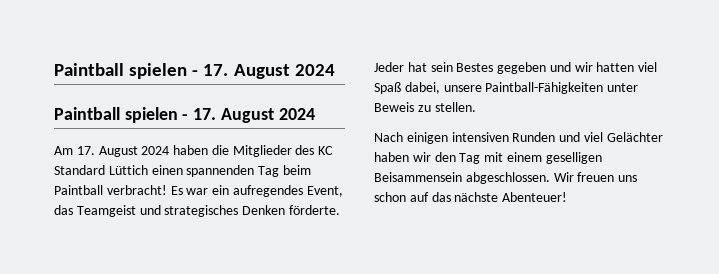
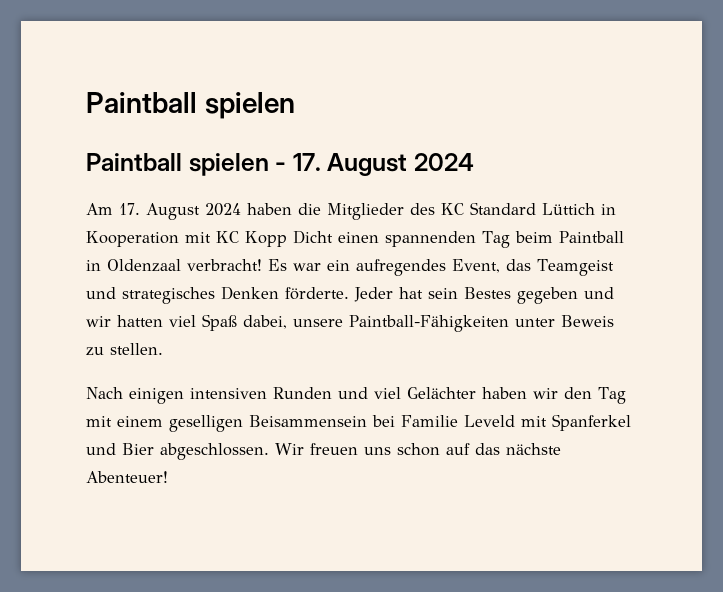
[54,63,335,79] Paintball spielen - 17. August 2024 -> [86,92,295,119] Paintball spielen
(148, 170) none -> [601,204,616,215] [86,230,333,247] in Kooperation mit KC Kopp Dicht
(103, 190) none -> [86,259,181,272] in Oldenzaal
(462, 177) none -> [372,414,631,431] [86,443,154,455] bei Familie Leveld mit Spanferkel und Bier

